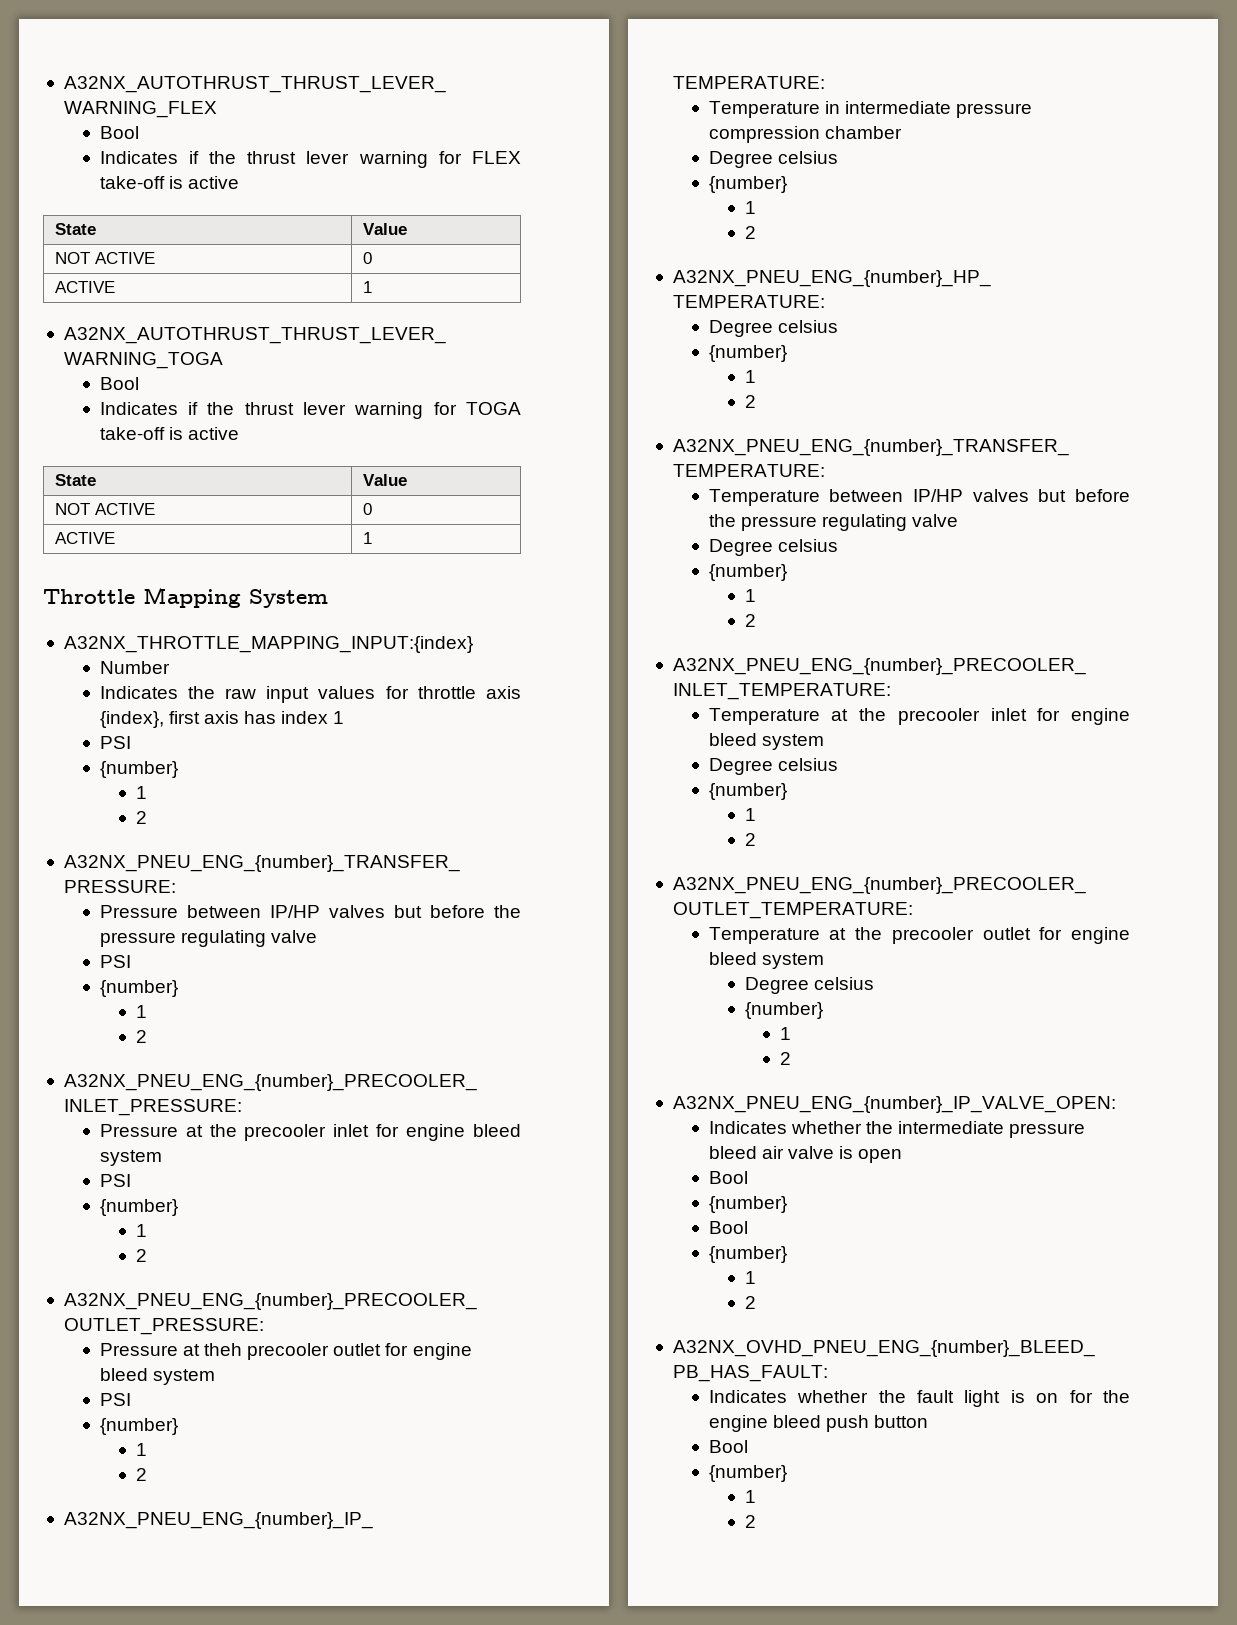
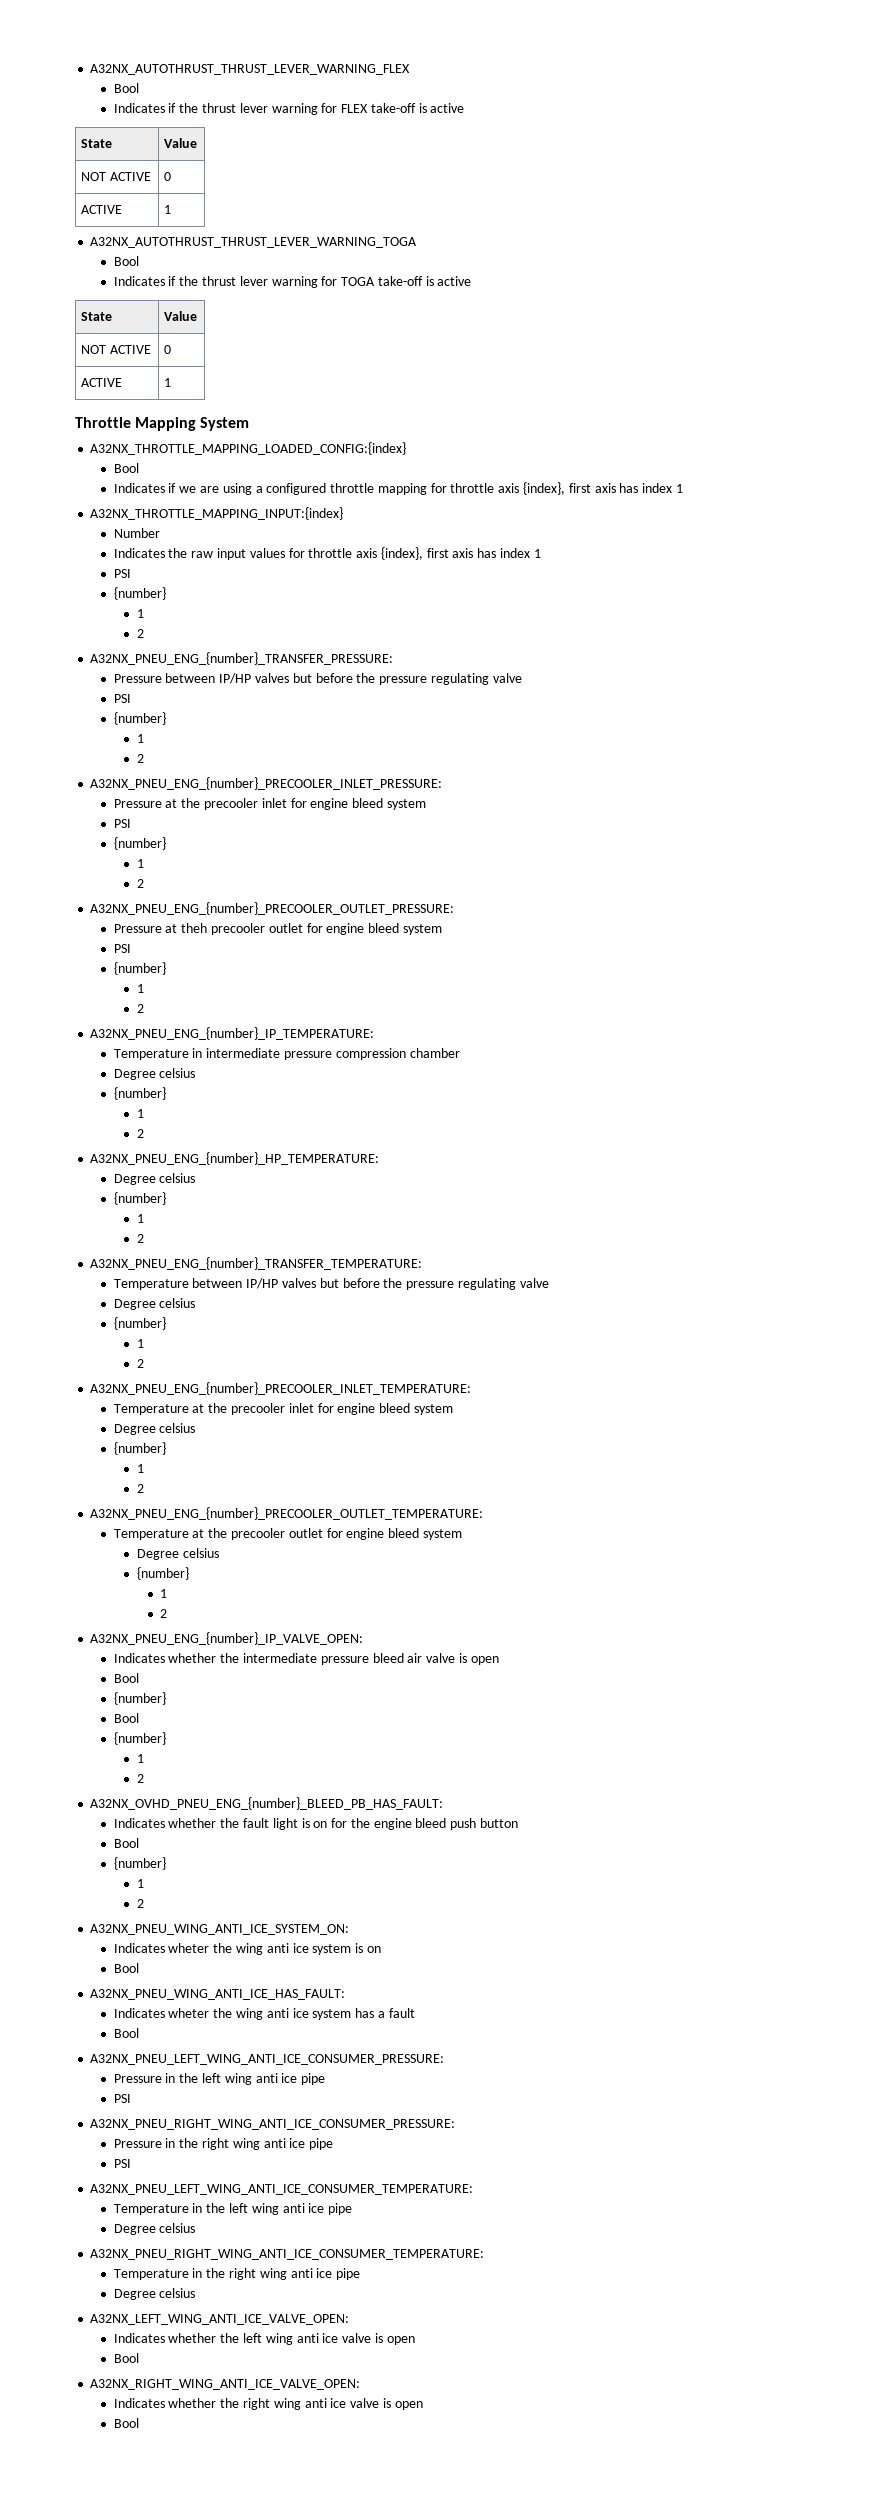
(328, 598) none -> [90,442,407,455] [113,463,139,473] [113,482,683,495] // A32NX_THROTTLE_MAPPING_LOADED_CONFIG:{index} // Bool // Indicates if we are using a configured throttle mapping for throttle axis {index}, first axis has index 1
(756, 1521) none -> [90,1924,350,1935] [113,1943,381,1955] [113,1963,139,1973] [90,1989,346,2000] [113,2008,415,2020] [113,2028,139,2038] [90,2054,445,2065] [113,2073,326,2085] [113,2094,131,2103] [90,2119,456,2130] [113,2138,334,2150] [113,2159,131,2168] [90,2184,474,2195] [113,2203,353,2215] [113,2223,196,2235] [90,2249,485,2260] [113,2268,361,2280] [113,2288,196,2300] [90,2314,350,2325] [113,2333,415,2345] [113,2353,139,2363] [90,2379,361,2390] [113,2398,423,2410] [113,2418,139,2428] // A32NX_PNEU_WING_ANTI_ICE_SYSTEM_ON: // Indicates wheter the wing anti ice system is on // Bool // A32NX_PNEU_WING_ANTI_ICE_HAS_FAULT: // Indicates wheter the wing anti ice system has a fault // Bool // A32NX_PNEU_LEFT_WING_ANTI_ICE_CONSUMER_PRESSURE: // Pressure in the left wing anti ice pipe // PSI // A32NX_PNEU_RIGHT_WING_ANTI_ICE_CONSUMER_PRESSURE: // Pressure in the right wing anti ice pipe // PSI // A32NX_PNEU_LEFT_WING_ANTI_ICE_CONSUMER_TEMPERATURE: // Temperature in the left wing anti ice pipe // Degree celsius // A32NX_PNEU_RIGHT_WING_ANTI_ICE_CONSUMER_TEMPERATURE: // Temperature in the right wing anti ice pipe // Degree celsius // A32NX_LEFT_WING_ANTI_ICE_VALVE_OPEN: // Indicates whether the left wing anti ice valve is open // Bool // A32NX_RIGHT_WING_ANTI_ICE_VALVE_OPEN: // Indicates whether the right wing anti ice valve is open // Bool

